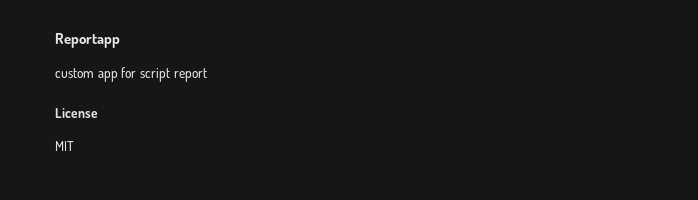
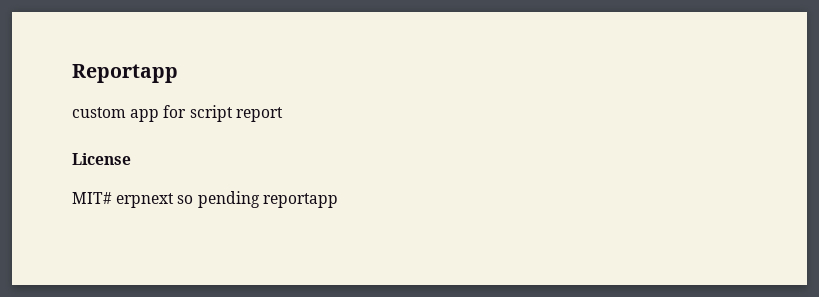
[55,141,74,151] MIT -> [72,191,338,208] MIT# erpnext so pending reportapp

